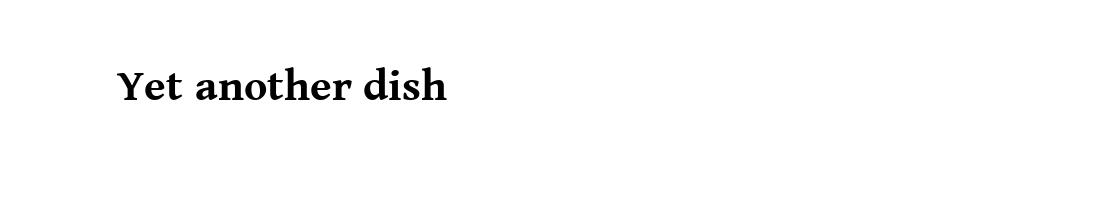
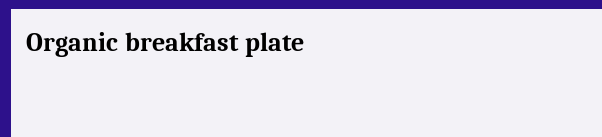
[117,67,448,100] Yet another dish -> [26,32,305,57] Organic breakfast plate

